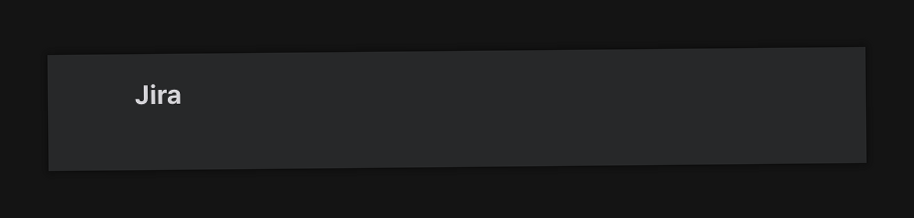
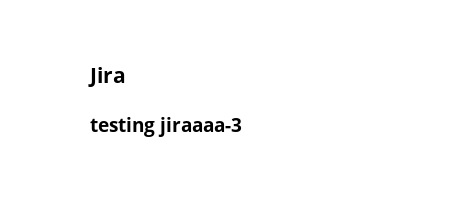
(182, 94) none -> [90,117,243,137] // testing jiraaaa-3

